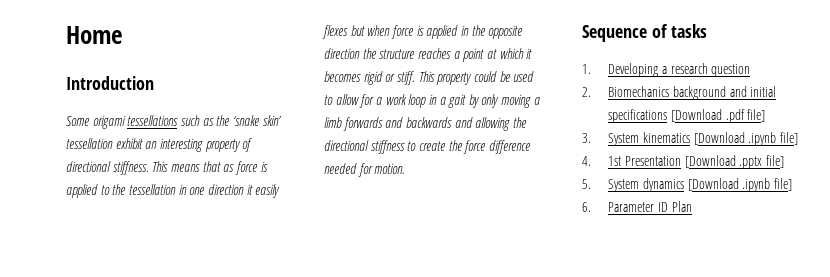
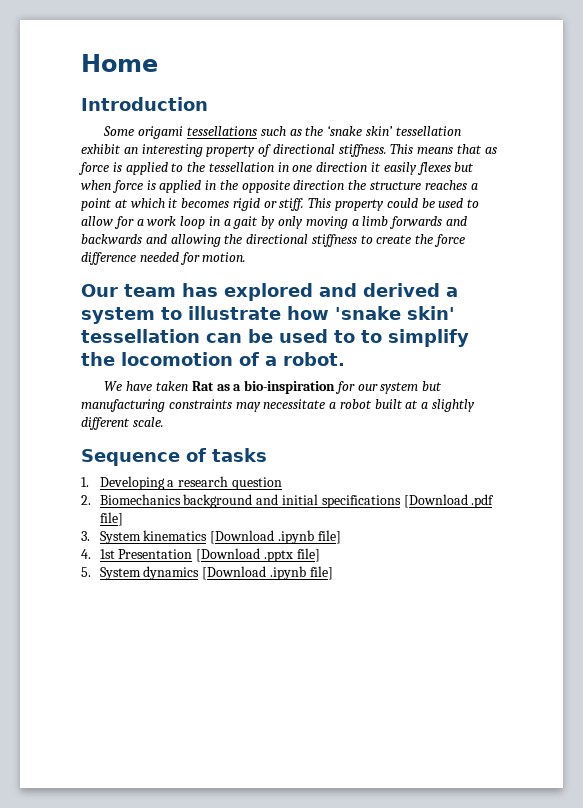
(406, 168) none -> [81,283,458,301] [81,306,455,324] [81,329,469,347] [81,352,345,366] [104,380,443,394] [81,399,476,412] [81,417,164,430] // Our team has explored and derived a system to illustrate how 'snake skin' tessellation can be used to to simplify the locomotion of a robot. // We have taken Rat as a bio-inspiration for our system but manufacturing constraints may necessitate a robot built at a slightly different scale.
[582,201,692,212] // 6. Parameter ID Plan -> (333, 573) none

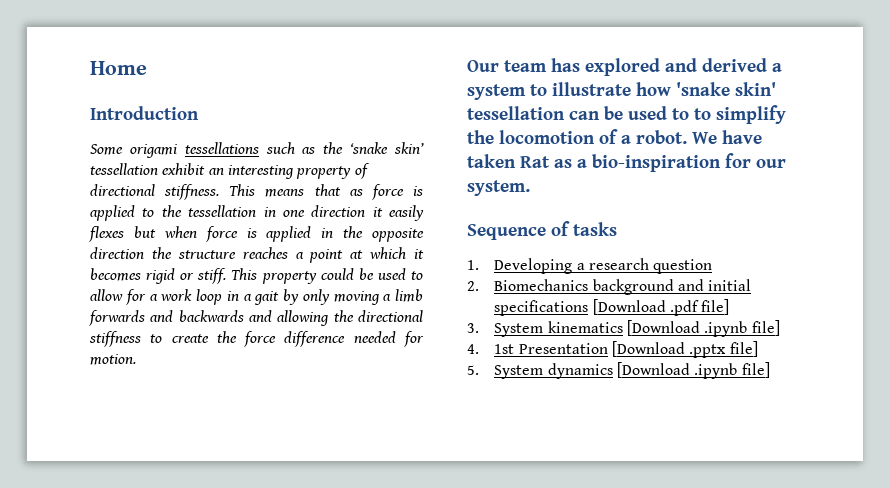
(345, 359) // -> (687, 137) none
[380,381,443,394] [81,399,476,412] [81,417,164,430] system but manufacturing constraints may necessitate a robot built at a slightly different scale. -> [467,180,530,196] system.

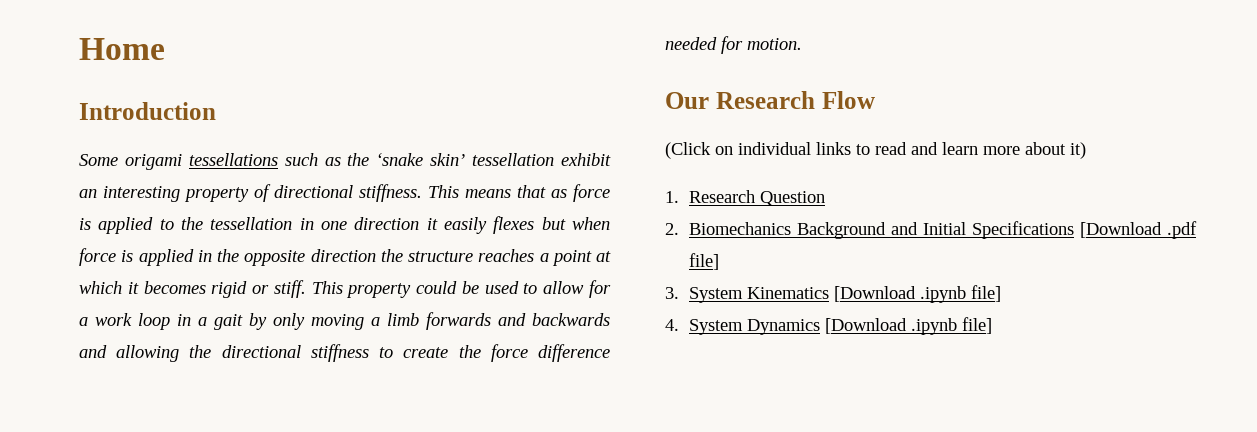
[504,58,782,76] [467,82,776,100] [467,105,786,124] [467,129,762,144] [467,153,786,172] [467,180,530,196] [467,221,617,240] [467,258,713,274] [467,279,752,295] [494,300,589,316] team has explored and derived a system to illustrate how 'snake skin' tessellation can be used to to simplify the locomotion of a robot. We have taken Rat as a bio-inspiration for our system. // Sequence of tasks // 1. Developing a research question // 2. Biomechanics background and initial specifications -> [715,91,875,109] [665,142,1086,159] [665,190,826,206] [665,221,1075,239] Research Flow // (Click on individual links to read and learn more about it) // 1. Research Question // 2. Biomechanics Background and Initial Specifications
[547,321,623,333] kinematics -> [747,287,830,299] Kinematics
[494,341,758,358] [467,363,613,379] 1st Presentation [Download .pptx file] // 5. System dynamics -> [689,319,821,335] System Dynamics

